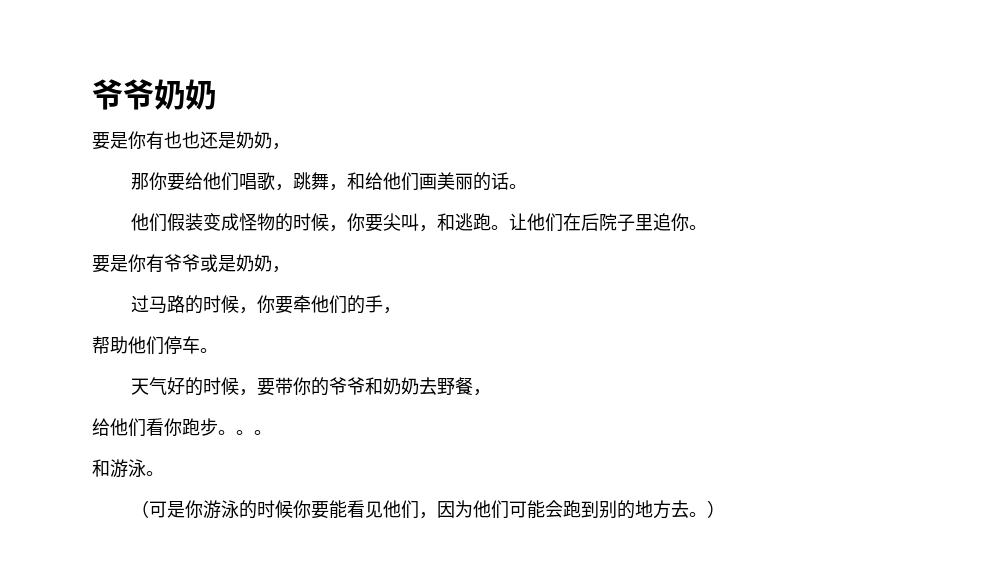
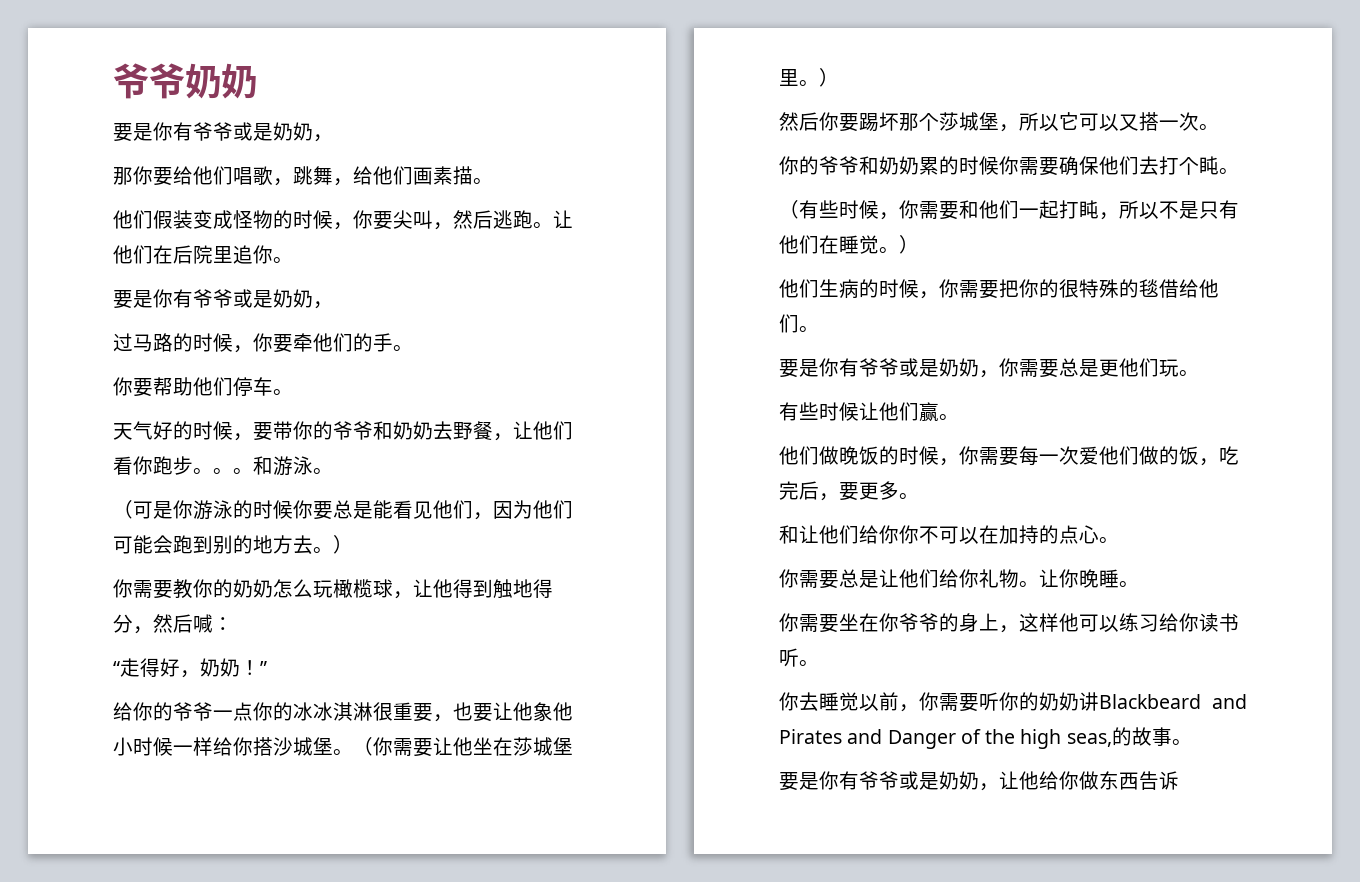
[164,131,218,149] 也也还 -> [193,122,253,141] 爷爷或
[347,172,366,190] 和 -> (353, 182) none
[437,172,510,191] 美丽的话 -> [433,166,473,185] 素描
[437,213,456,231] 和 -> [453,210,493,229] 然后
[617,214,636,232] 子 -> (213, 254) none
[383,307,402,314] ， // -> [393,345,413,351] [113,377,153,397] 。 // 你要
[92,418,110,436] // 给 -> [513,421,533,440] 让
(272, 432) // -> (253, 471) none
(330, 510) none -> [333,500,373,519] 总是
(726, 509) none -> [113,579,553,599] [113,614,233,634] [113,658,267,678] [113,702,573,722] [113,737,573,757] [779,68,839,87] [779,112,1219,132] [779,156,1239,176] [779,200,1239,220] [779,235,919,254] [779,279,1219,299] [779,314,819,333] [779,358,1199,378] [779,402,959,422] [779,446,1239,466] [779,481,919,501] [779,525,1119,544] [779,569,1139,589] [779,613,1239,633] [779,648,819,667] [779,692,1247,712] [779,727,1192,749] [779,771,1179,791] // 你需要教你的奶奶怎么玩橄榄球，让他得到触地得分，然后喊： // “走得好，奶奶！” // 给你的爷爷一点你的冰冰淇淋很重要，也要让他象他小时候一样给你搭沙城堡。（你需要让他坐在莎城堡里。） // 然后你要踢坏那个莎城堡，所以它可以又搭一次。 // 你的爷爷和奶奶累的时候你需要确保他们去打个盹。 // （有些时候，你需要和他们一起打盹，所以不是只有他们在睡觉。） // 他们生病的时候，你需要把你的很特殊的毯借给他们。 // 要是你有爷爷或是奶奶，你需要总是更他们玩。 // 有些时候让他们赢。 // 他们做晚饭的时候，你需要每一次爱他们做的饭，吃完后，要更多。 // 和让他们给你你不可以在加持的点心。 // 你需要总是让他们给你礼物。让你晚睡。 // 你需要坐在你爷爷的身上，这样他可以练习给你读书听。 // 你去睡觉以前，你需要听你的奶奶讲Blackbeard and Pirates and Danger of the high seas,的故事。 // 要是你有爷爷或是奶奶，让他给你做东西告诉

